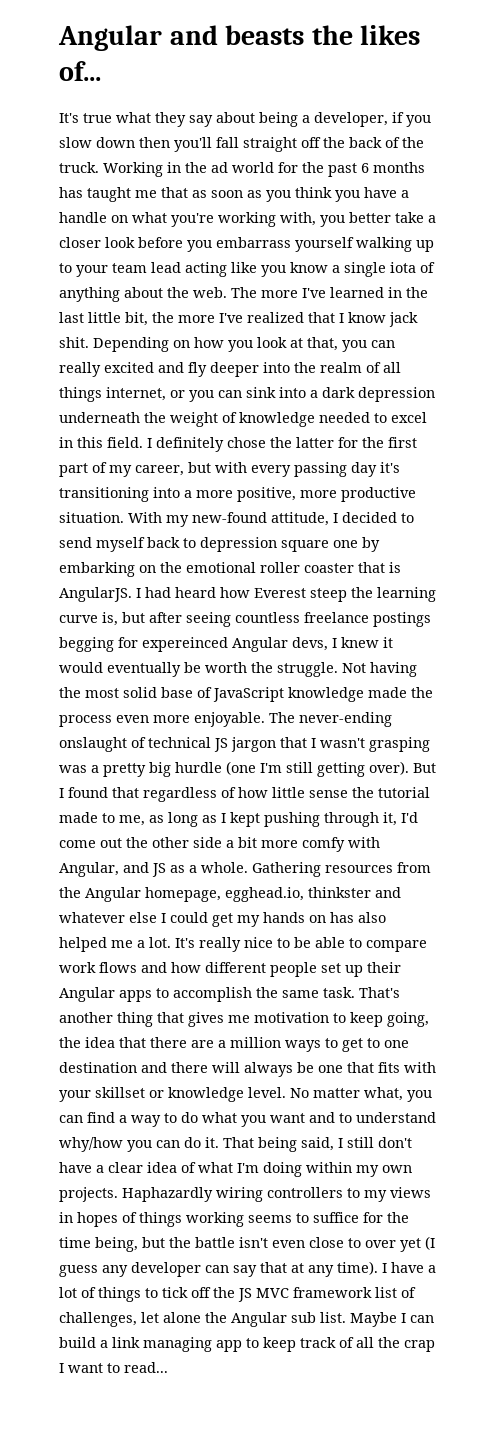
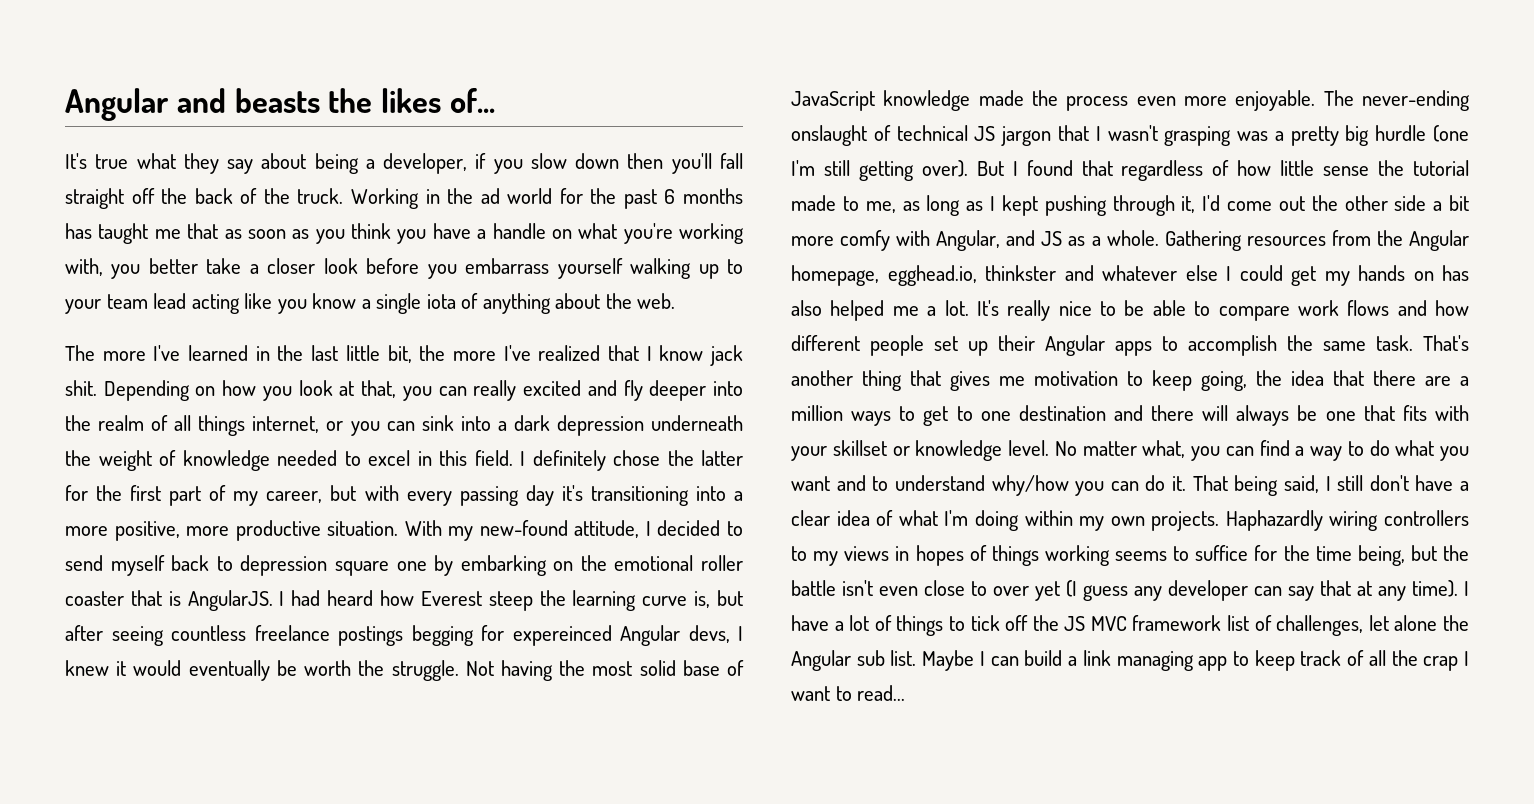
(227, 292) none -> (676, 301) //

